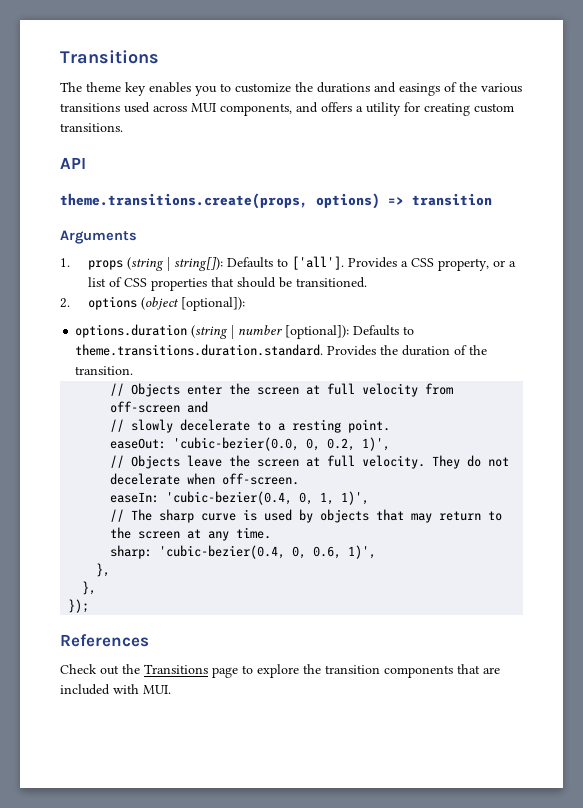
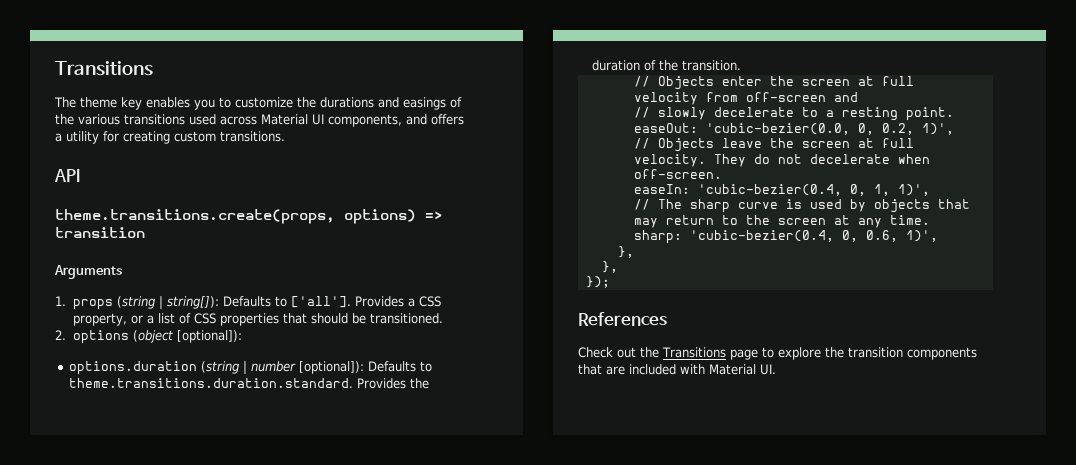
[191,103,216,112] MUI -> [261,114,324,125] Material UI
[143,685,171,694] MUI. -> [709,364,776,375] Material UI.

